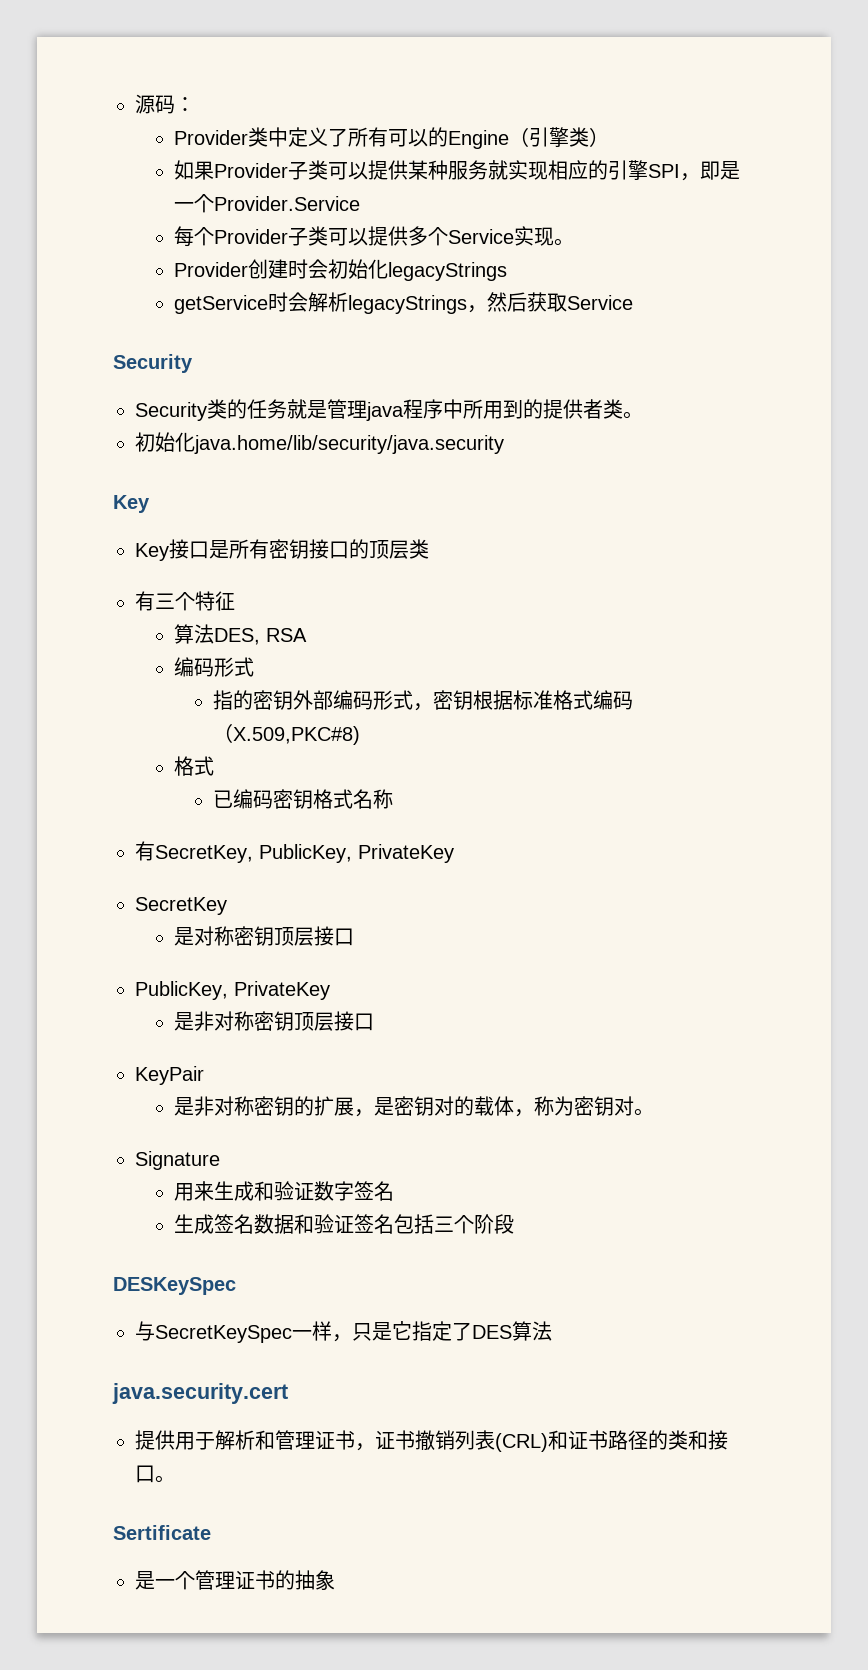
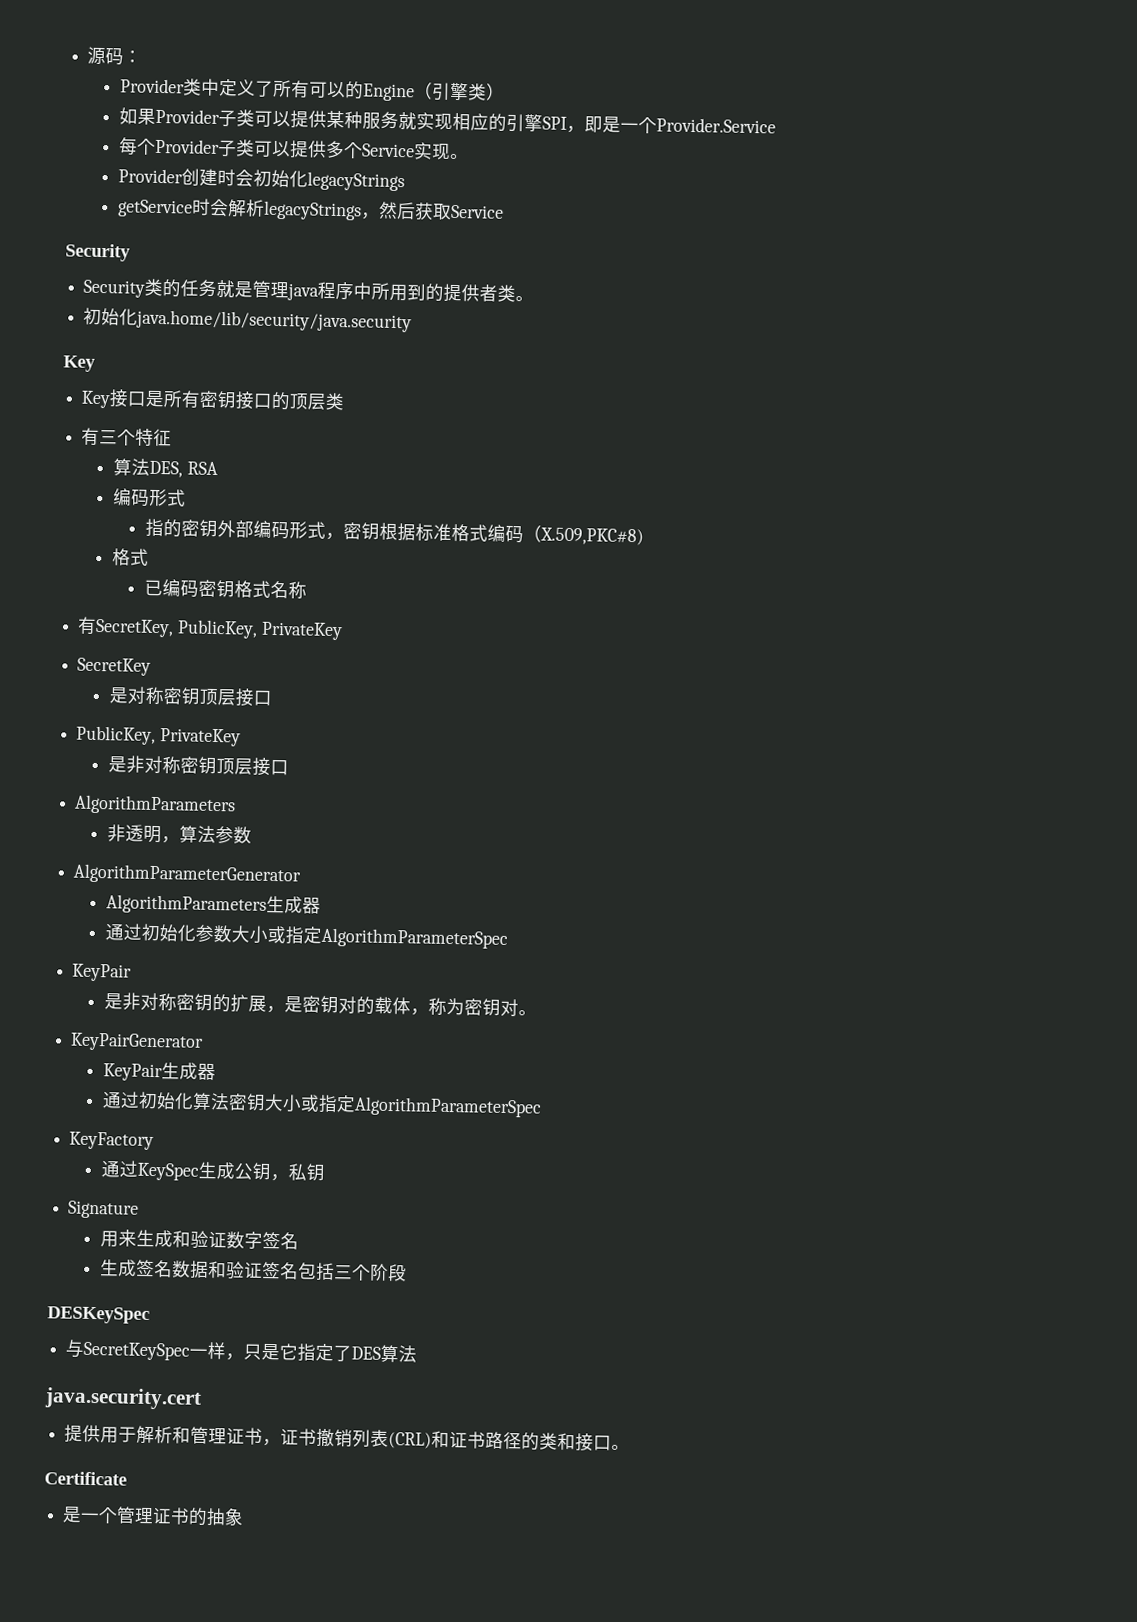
(375, 1022) none -> [74,794,237,816] [107,824,253,844] [73,863,303,886] [106,894,322,915] [105,923,509,950] // AlgorithmParameters // 非透明，算法参数 // AlgorithmParameterGenerator // AlgorithmParameters生成器 // 通过初始化参数大小或指定AlgorithmParameterSpec
(655, 1112) none -> [70,1032,205,1052] [103,1062,217,1082] [102,1091,543,1118] [69,1131,155,1151] [101,1160,326,1182] // KeyPairGenerator // KeyPair生成器 // 通过初始化算法密钥大小或指定AlgorithmParameterSpec // KeyFactory // 通过KeySpec生成公钥，私钥
[113,1525,211,1540] Sertificate -> [44,1471,127,1486] Certificate

